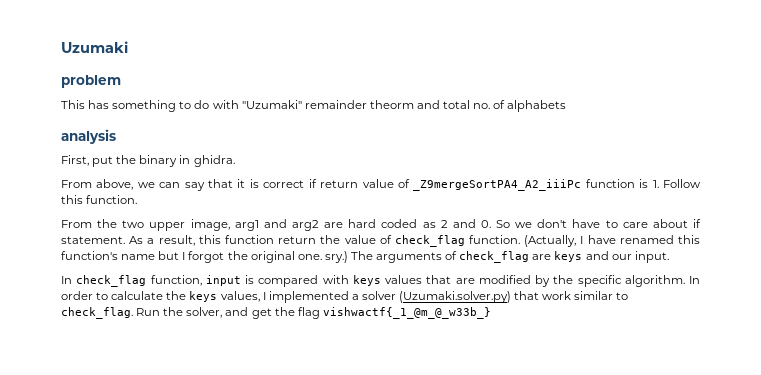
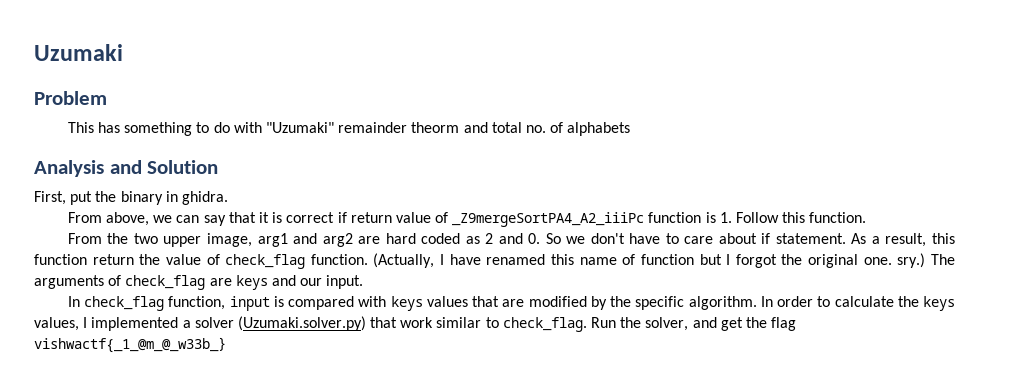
[61,75,121,88] problem -> [34,91,107,105] Problem
[61,129,116,144] analysis -> [34,160,219,177] Analysis and Solution
[61,251,156,260] function's name -> [579,254,694,265] name of function

